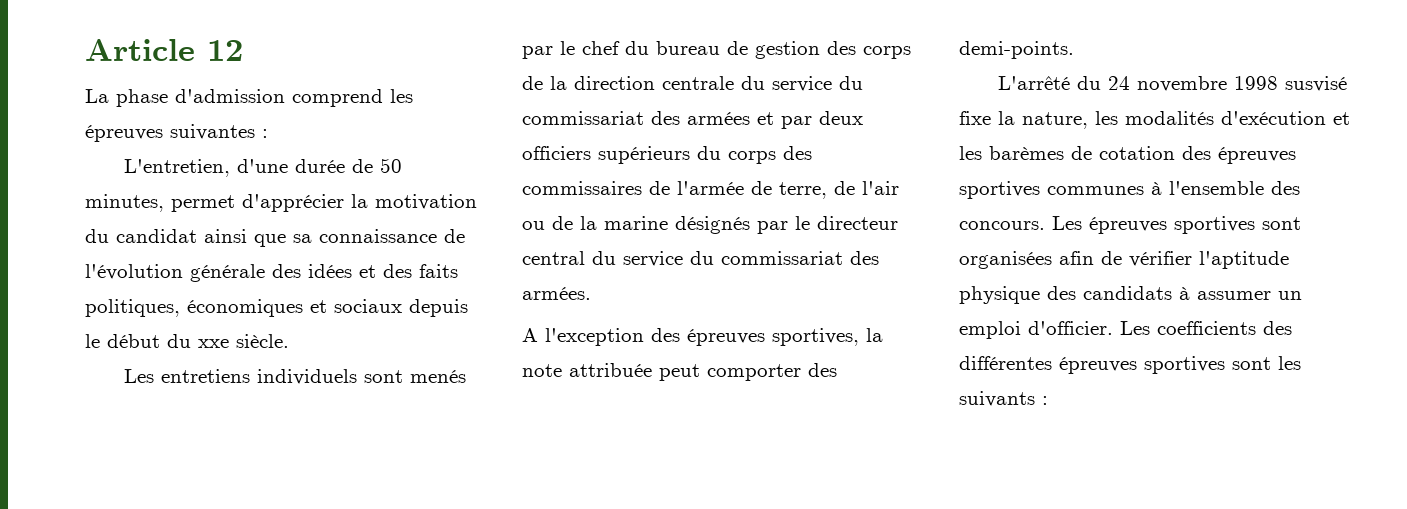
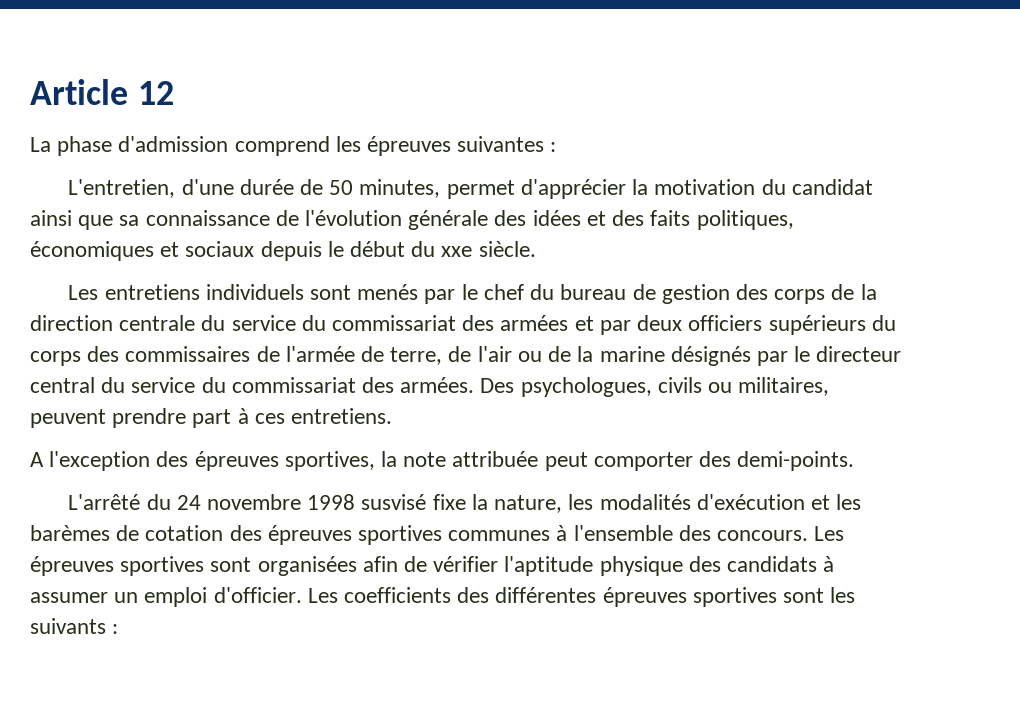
(591, 293) none -> [480,377,830,397] [30,408,393,428] Des psychologues, civils ou militaires, peuvent prendre part à ces entretiens.

